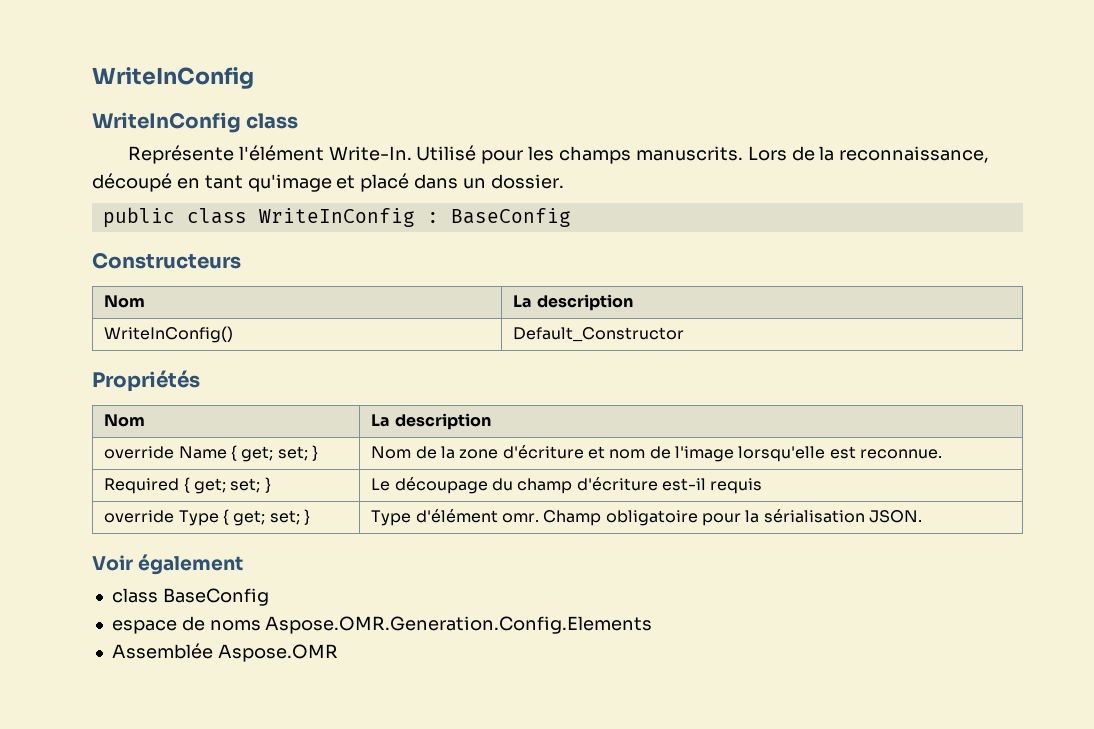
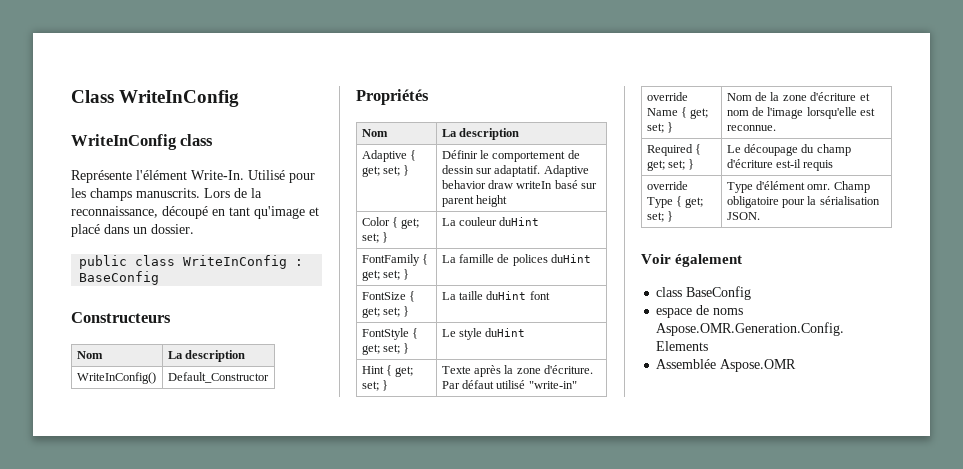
(92, 78) none -> [71,90,114,103] Class
(491, 421) none -> [361,150,417,162] [361,165,410,177] [441,150,580,162] [441,165,589,177] [441,180,598,189] [441,195,508,207] [361,217,420,229] [361,232,389,243] [441,217,540,226] [361,254,429,266] [361,269,410,281] [441,254,592,266] [361,291,416,302] [361,306,410,318] [441,291,550,300] [361,328,419,340] [361,343,410,355] [441,328,526,340] [361,365,414,377] [361,380,389,391] [441,365,594,377] [441,380,577,389] // Adaptive { get; set; } | Définir le comportement de dessin sur adaptatif. Adaptive behavior draw writeIn basé sur parent height // Color { get; set; } | La couleur duHint // FontFamily { get; set; } | La famille de polices duHint // FontSize { get; set; } | La taille duHint font // FontStyle { get; set; } | Le style duHint // Hint { get; set; } | Texte après la zone d'écriture. Par défaut utilisé "write-in"

